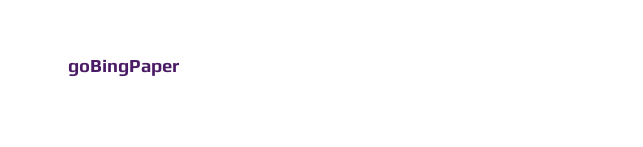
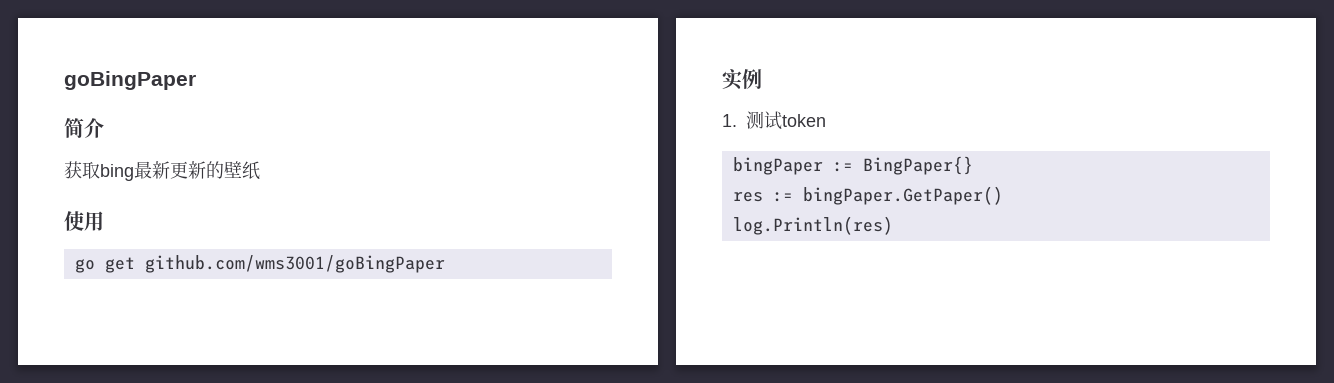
(180, 68) none -> [64,118,104,138] [64,161,260,181] [64,211,104,231] [74,255,445,273] [722,68,762,90] [722,111,826,130] [732,156,973,175] [732,186,1003,205] [732,216,893,235] // 简介 // 获取bing最新更新的壁纸 // 使用 // go get github.com/wms3001/goBingPaper // 实例 // 1.测试token // bingPaper := BingPaper{} // res := bingPaper.GetPaper() // log.Println(res)

